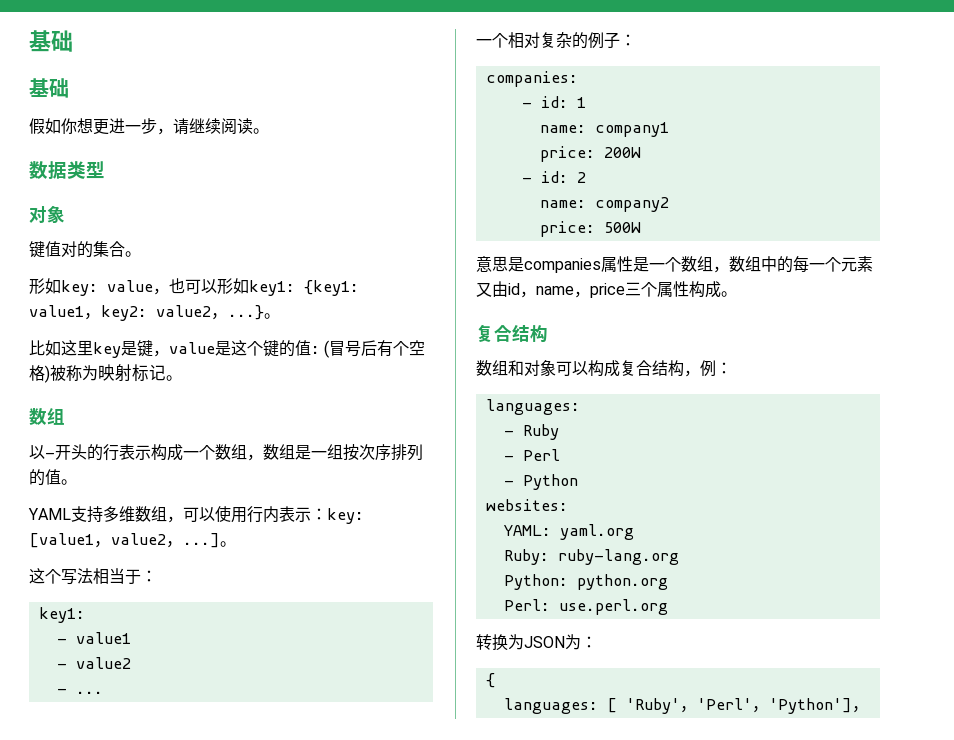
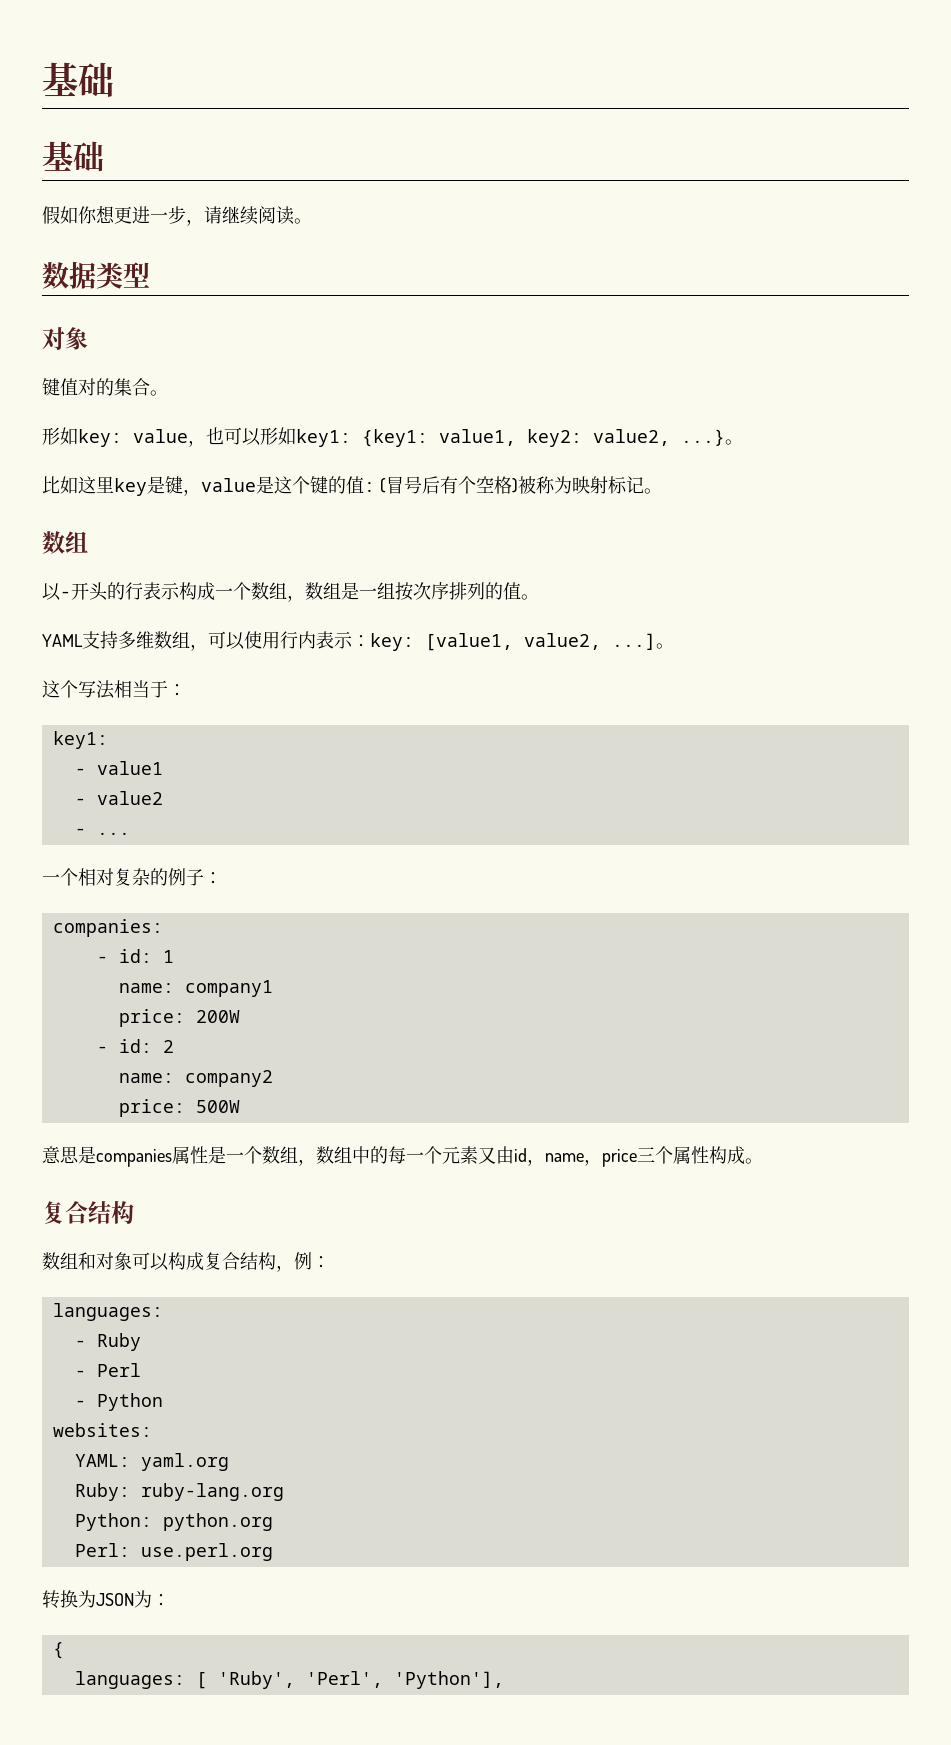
[29,305,228,321] value1，key2: value2， -> [439,429,670,447] value1, key2: value2,
[29,533,183,548] [value1，value2， -> [424,633,601,651] [value1, value2,
[625,698,869,714] 'Ruby'，'Perl'，'Python']， -> [217,1671,504,1689] 'Ruby', 'Perl', 'Python'],

